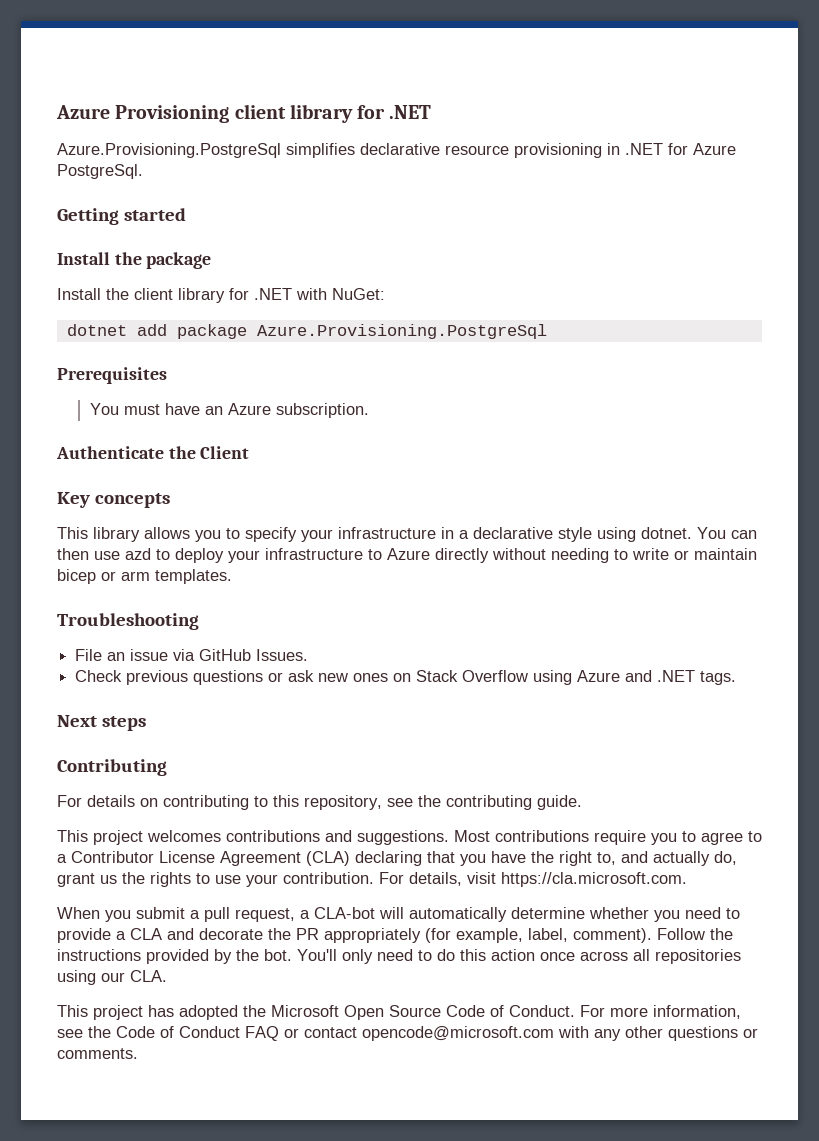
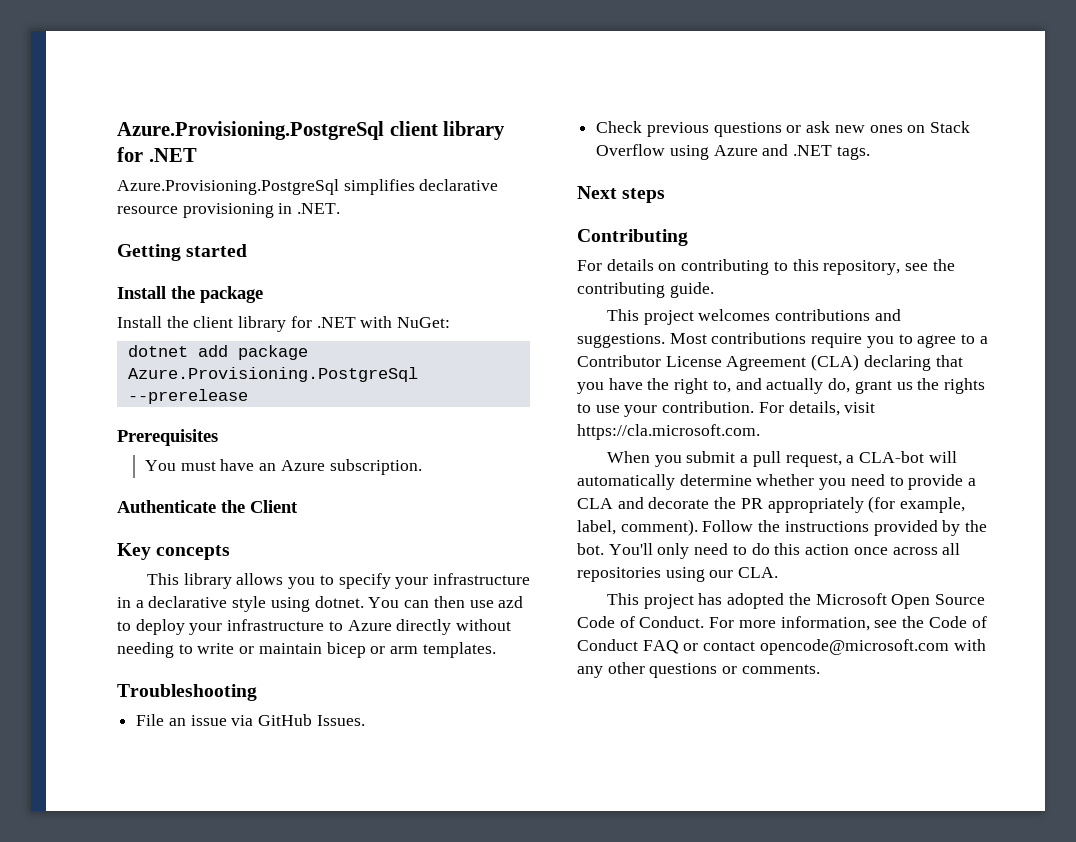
[56,105,230,123] Azure Provisioning -> [117,121,384,140] Azure.Provisioning.PostgreSql
[625,143,736,155] [57,164,143,179] .NET for Azure PostgreSql. -> [297,203,341,214] .NET.
(547, 331) none -> [127,389,248,404] --prerelease

